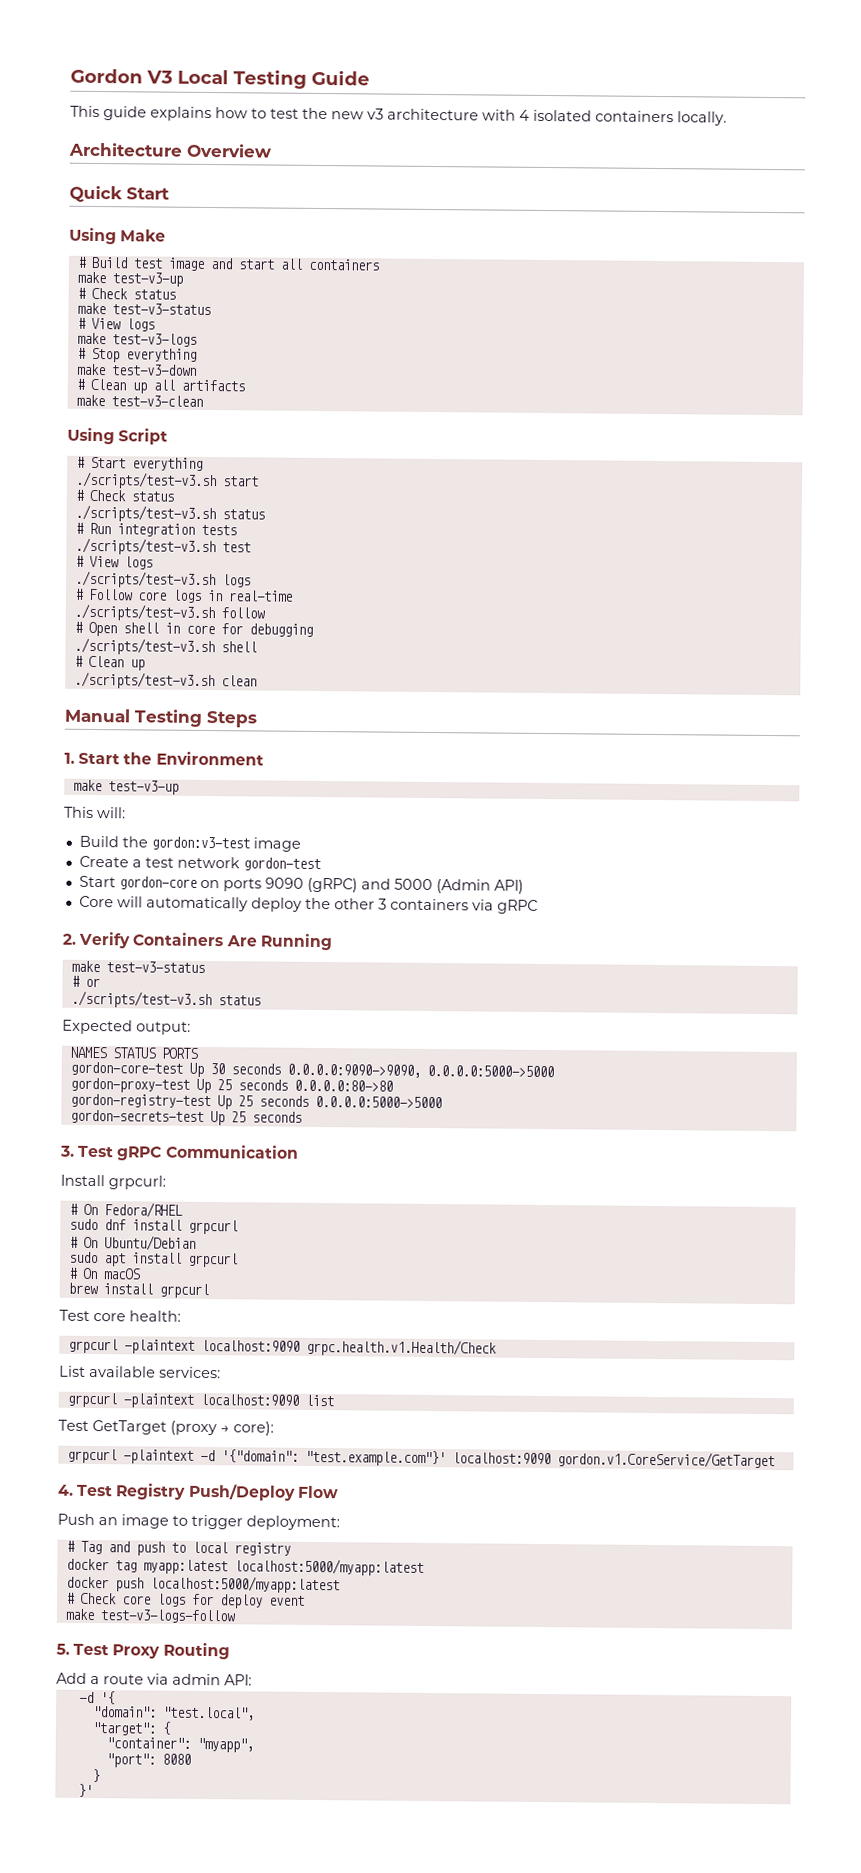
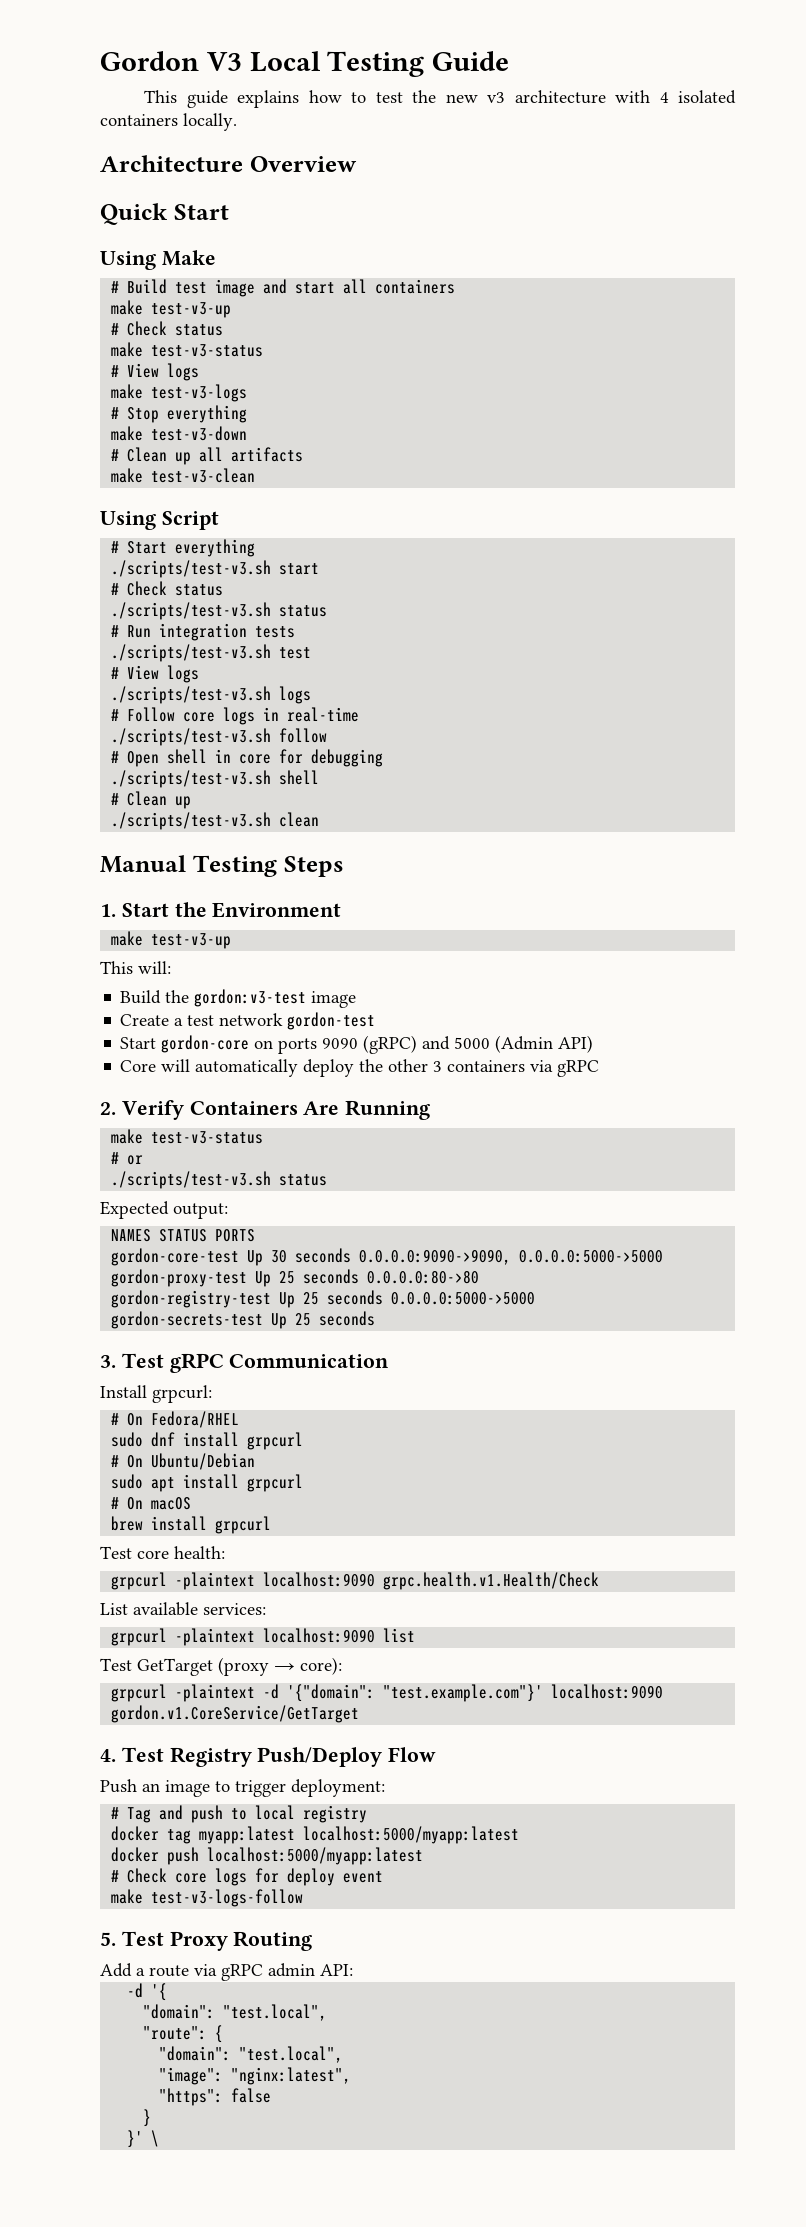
(169, 1679) none -> [221,1964,263,1981] gRPC
[91,1722,156,1736] "target": -> [143,2026,208,2040] "route":
[105,1737,254,1753] [105,1753,191,1768] "container": "myapp", // "port": 8080 -> [159,2046,344,2063] [159,2067,352,2085] [159,2088,272,2106] "domain": "test.local", // "image": "nginx:latest", // "https": false
(93, 1790) none -> [151,2130,160,2147] \

